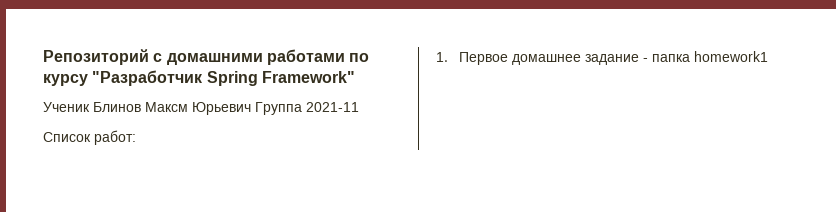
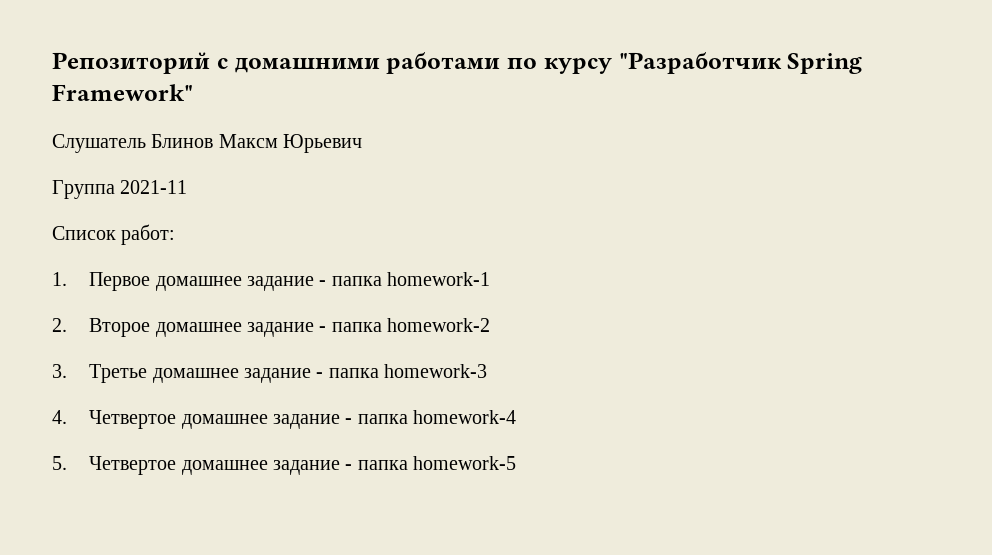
[43,102,90,112] Ученик -> [52,134,146,153] Слушатель
(251, 108) none -> (363, 143) //
[694,51,769,62] homework1 -> [387,272,491,286] [52,318,491,337] [52,364,488,383] [52,410,517,429] [52,456,517,475] homework-1 // 2. Второе домашнее задание - папка homework-2 // 3. Третье домашнее задание - папка homework-3 // 4. Четвертое домашнее задание - папка homework-4 // 5. Четвертое домашнее задание - папка homework-5

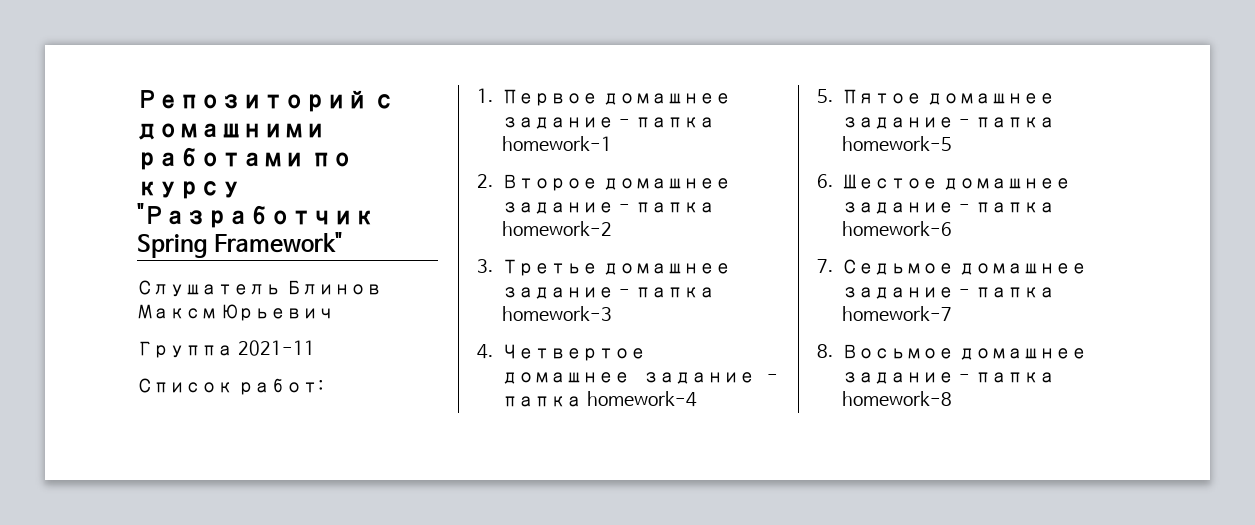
[89,456,177,475] Четвертое -> [842,89,922,104] Пятое
(517, 463) none -> [817,174,1071,190] [842,202,1055,214] [842,221,952,236] [817,259,1087,275] [842,287,1055,299] [842,306,952,321] [817,344,1087,360] [842,372,1055,384] [842,391,952,406] // 6. Шестое домашнее задание - папка homework-6 // 7. Седьмое домашнее задание - папка homework-7 // 8. Восьмое домашнее задание - папка homework-8

